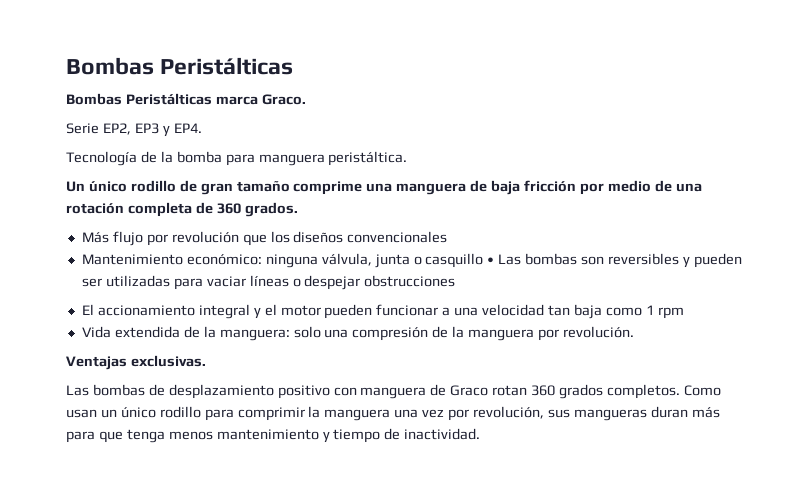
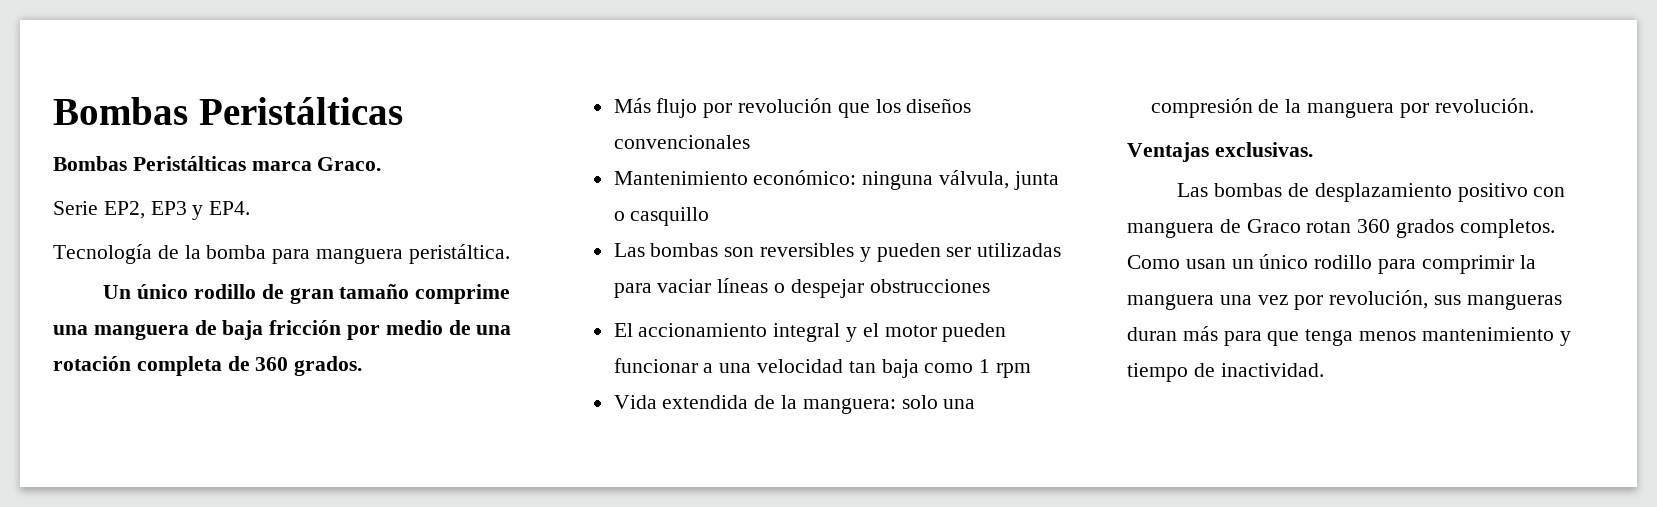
[487,257,495,264] • -> (710, 216) //

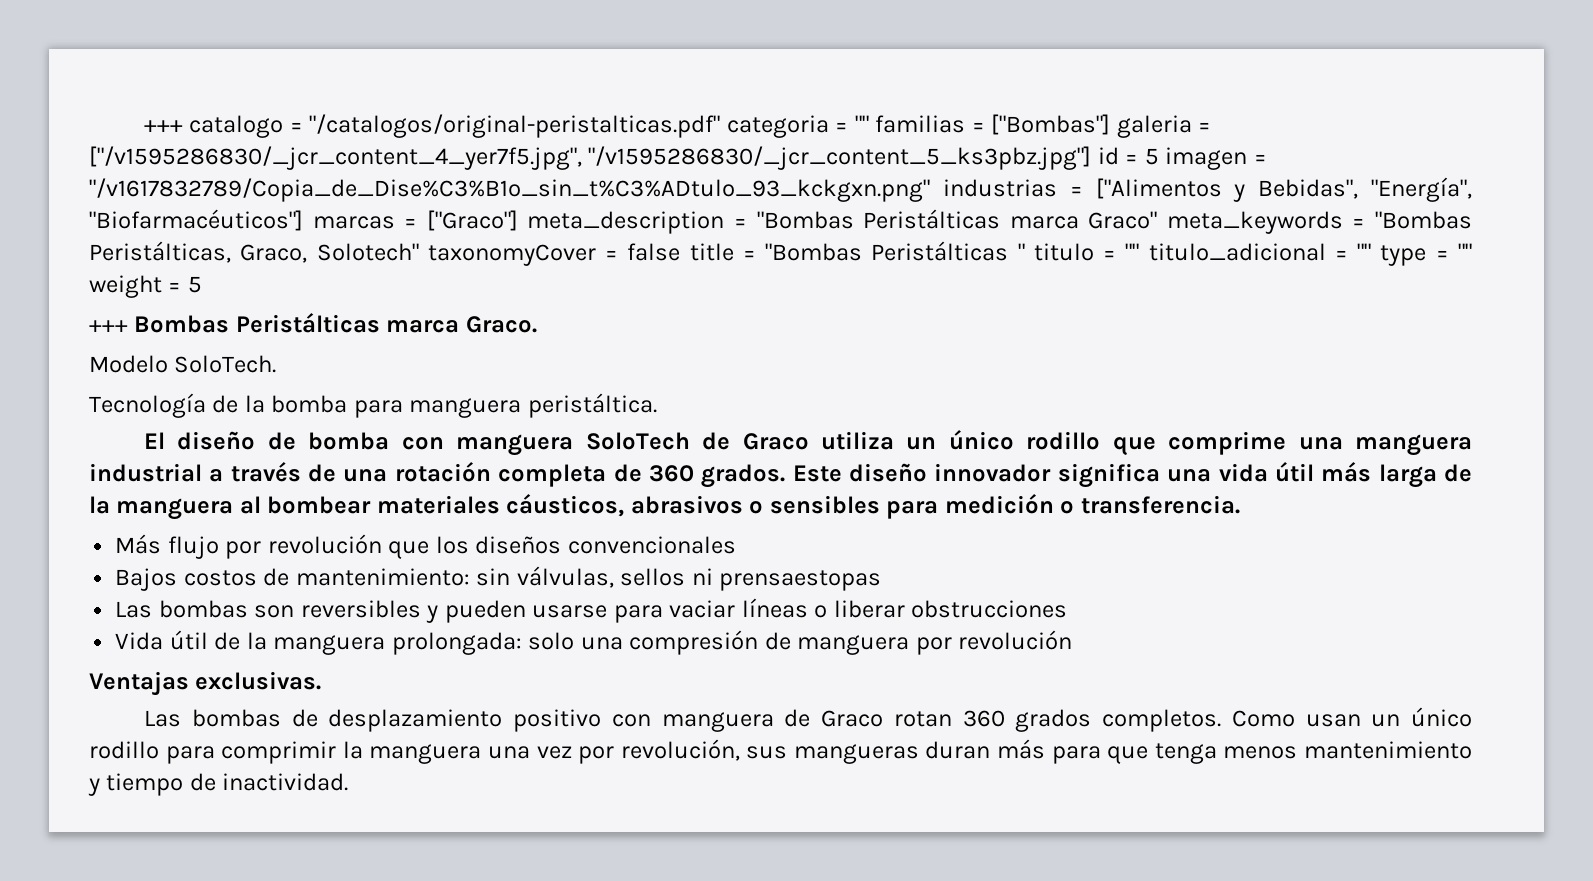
[53,97,403,125] Bombas Peristálticas // -> [143,114,1212,138] [89,146,1267,170] [89,177,1472,202] [89,209,1472,234] [89,241,1473,266] [89,275,202,298] [89,320,128,332] +++ catalogo = "/catalogos/original-peristalticas.pdf" categoria = "" familias = ["Bombas"] galeria = ["/v1595286830/_jcr_content_4_yer7f5.jpg", "/v1595286830/_jcr_content_5_ks3pbz.jpg"] id = 5 imagen = "/v1617832789/Copia_de_Dise%C3%B1o_sin_t%C3%ADtulo_93_kckgxn.png" industrias = ["Alimentos y Bebidas", "Energía", "Biofarmacéuticos"] marcas = ["Graco"] meta_description = "Bombas Peristálticas marca Graco" meta_keywords = "Bombas Peristálticas, Graco, Solotech" taxonomyCover = false title = "Bombas Peristálticas " titulo = "" titulo_adicional = "" type = "" weight = 5 // +++
[53,201,251,220] Serie EP2, EP3 y EP4. -> [89,355,277,373] Modelo SoloTech.
[103,284,511,304] [53,320,443,340] Un único rodillo de gran tamaño comprime una manguera de baja fricción por medio -> [143,430,1472,456] [89,462,301,482] El diseño de bomba con manguera SoloTech de Graco utiliza un único rodillo que comprime una manguera industrial a través
(363, 366) none -> [792,462,1473,488] [89,494,1240,520] Este diseño innovador significa una vida útil más larga de la manguera al bombear materiales cáusticos, abrasivos o sensibles para medición o transferencia.
[613,170,1059,190] [613,207,710,226] Mantenimiento económico: ninguna válvula, junta o casquillo -> [115,566,882,591] Bajos costos de mantenimiento: sin válvulas, sellos ni prensaestopas
[946,243,1062,257] ser utilizadas -> [532,605,608,618] usarse
[790,279,864,298] despejar -> [833,600,905,618] liberar
[613,323,1007,342] [613,358,1032,378] // El accionamiento integral y el motor pueden funcionar a una velocidad tan baja como 1 rpm -> (1068, 609) none
[662,395,896,414] extendida de la manguera: -> [169,630,522,655] útil de la manguera prolongada:
[1285,99,1302,113] la -> (791, 641) none
[1434,98,1534,113] revolución. -> [958,630,1073,650] revolución

